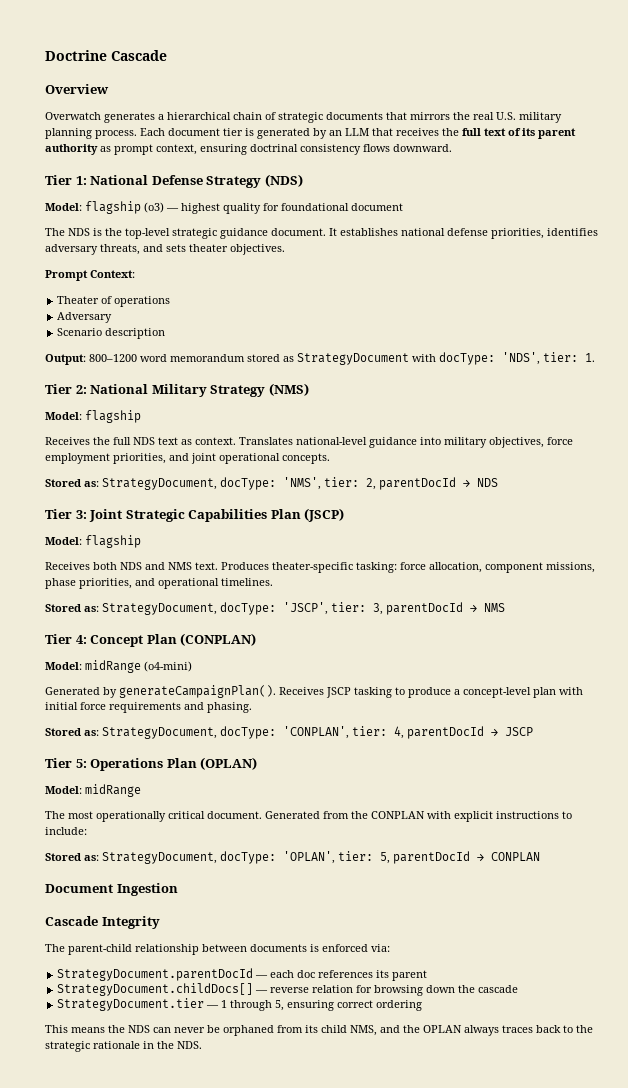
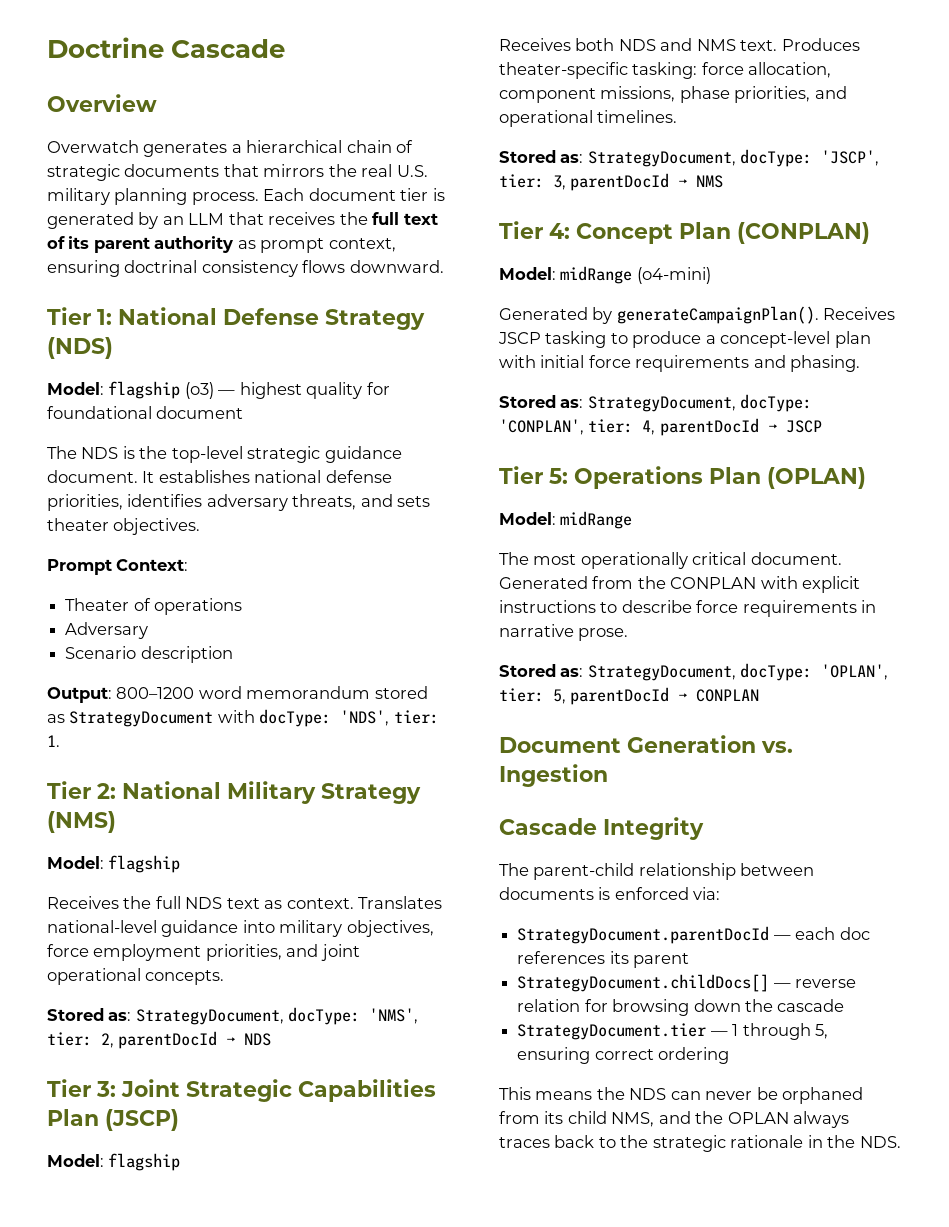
[45,827,87,835] include: -> [621,600,877,617] [499,624,629,641] describe force requirements in narrative prose.
(113, 888) none -> [627,735,793,753] Generation vs.

